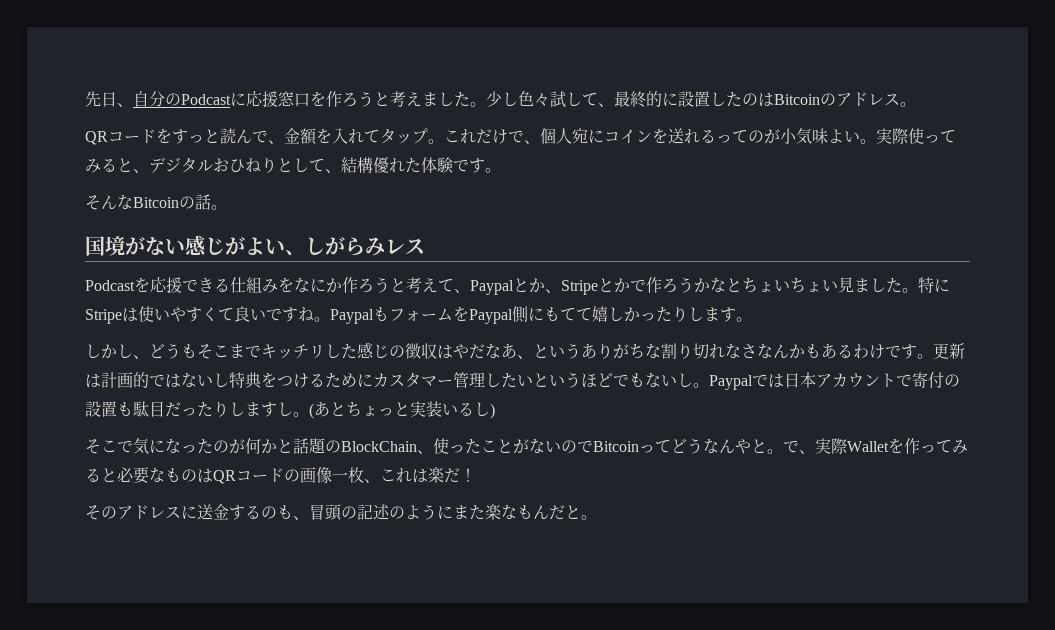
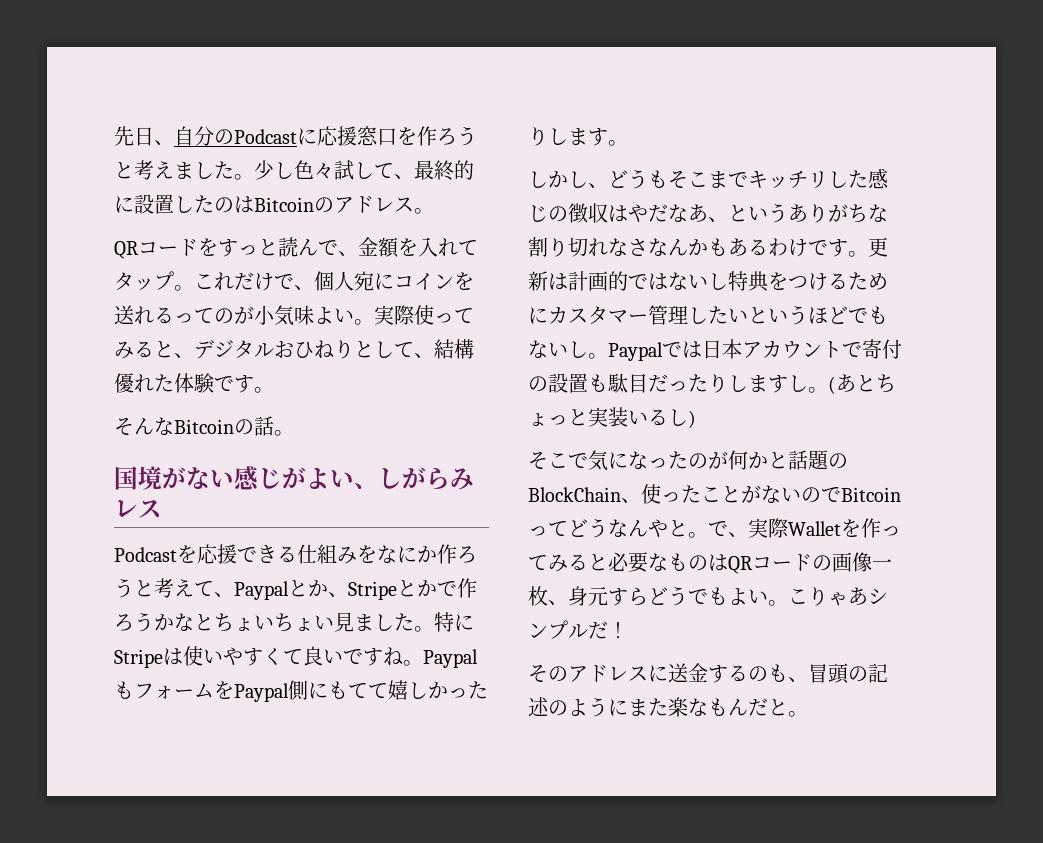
[380,467,444,483] これは楽 -> [568,586,888,606] [528,620,588,639] 身元すらどうでもよい。こりゃあシンプル

